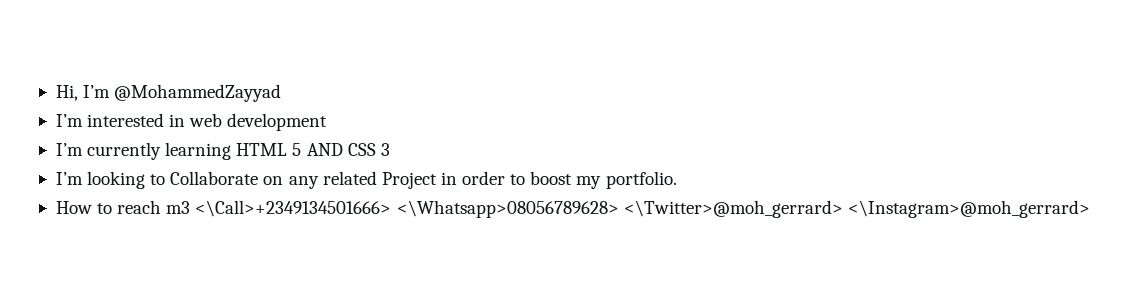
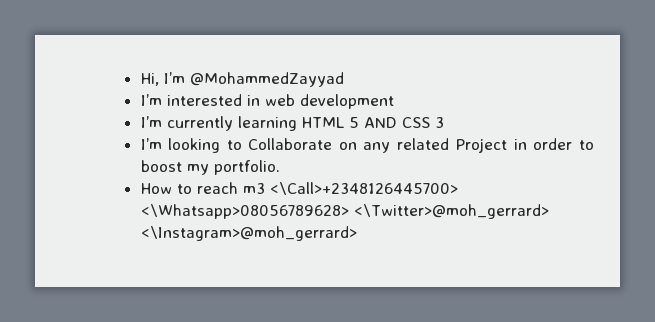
[195,200,392,217] <\Call>+2349134501666> -> [269,182,458,195] <\Call>+2348126445700>

